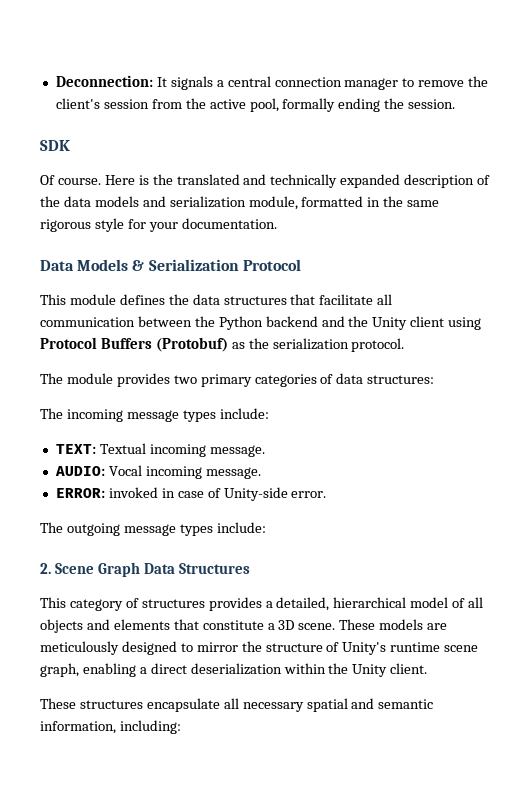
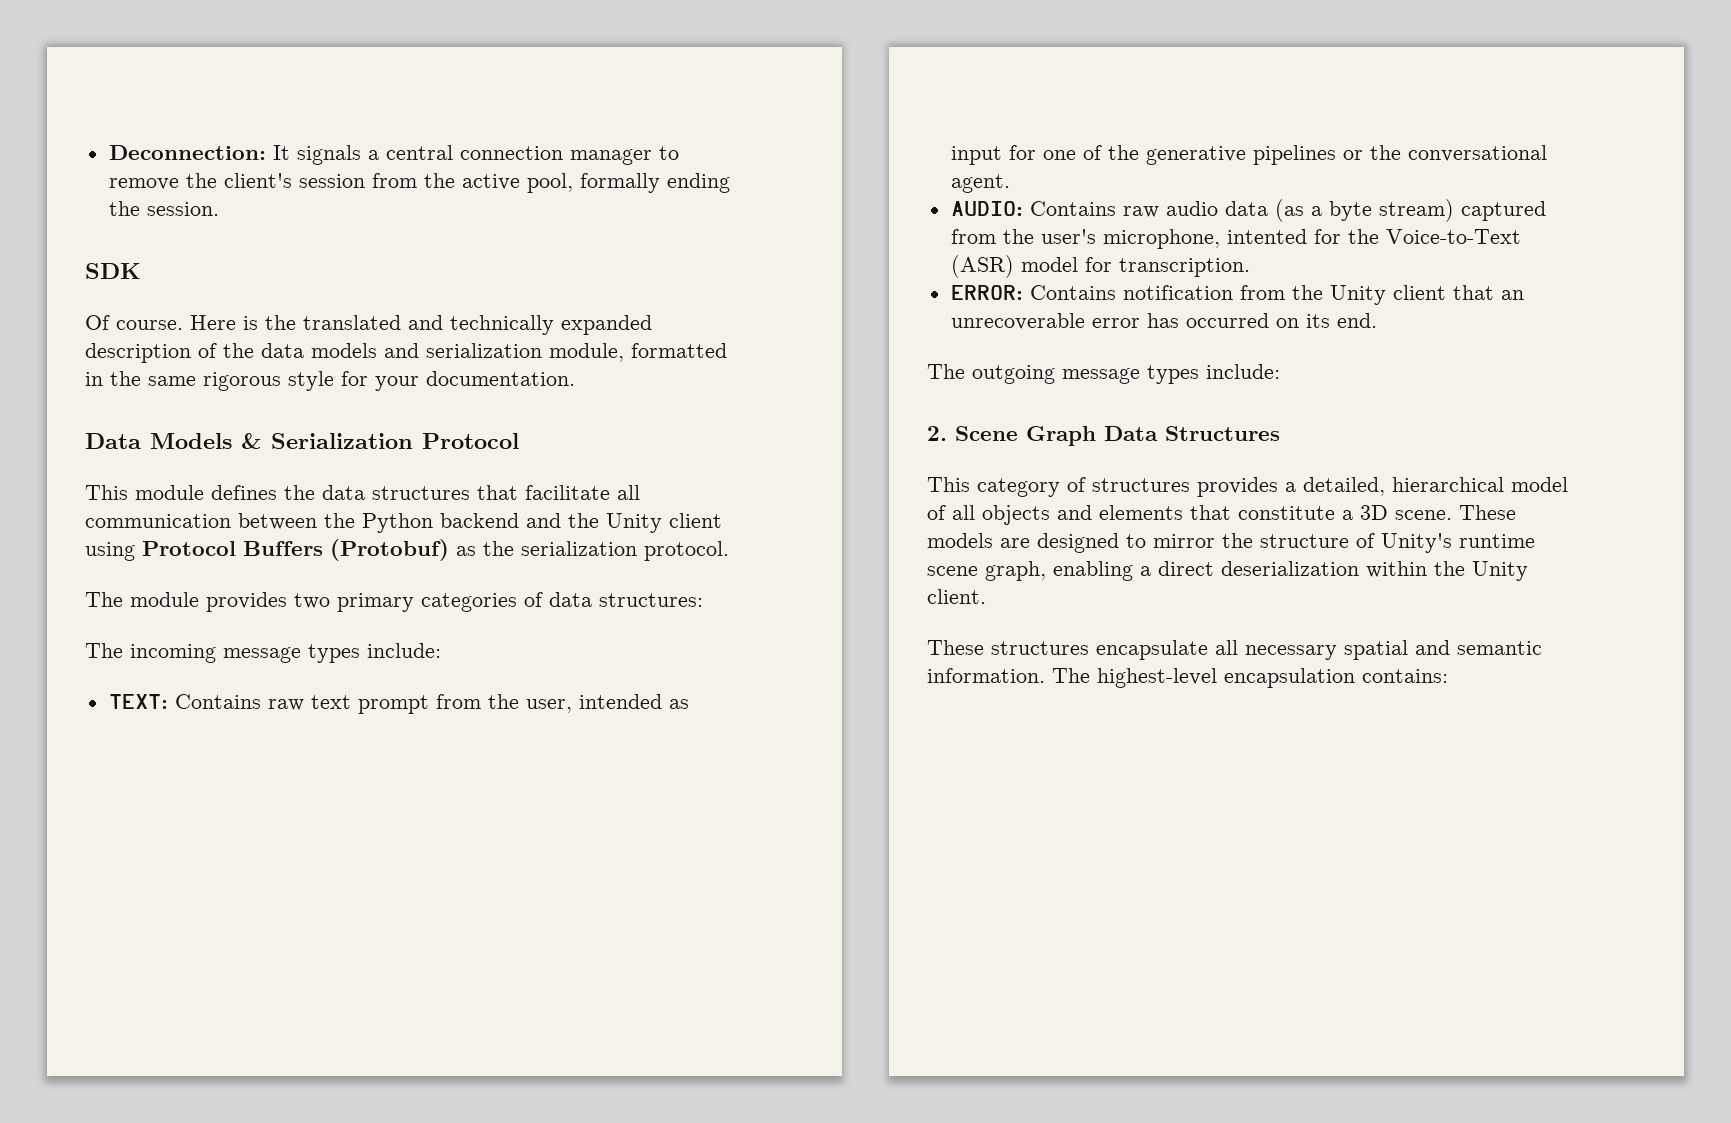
[99,443,265,457] [54,465,261,479] [55,487,327,501] Textual incoming message. // AUDIO: Vocal incoming message. // ERROR: invoked in case of Unity-side error. -> [174,694,689,714] [950,145,1547,165] [950,174,1010,193] [950,199,1546,222] [950,229,1521,249] [950,255,1250,278] [950,285,1524,305] [950,313,1377,330] Contains raw text prompt from the user, intended as input for one of the generative pipelines or the conversational agent. // AUDIO: Contains raw audio data (as a byte stream) captured from the user's microphone, intented for the Voice-to-Text (ASR) model for transcription. // ERROR: Contains notification from the Unity client that an unrecoverable error has occurred on its end.
[40,641,119,655] meticulously -> (1030, 543) none
[40,720,181,734] information, including: -> [927,668,1448,688] information. The highest-level encapsulation contains:

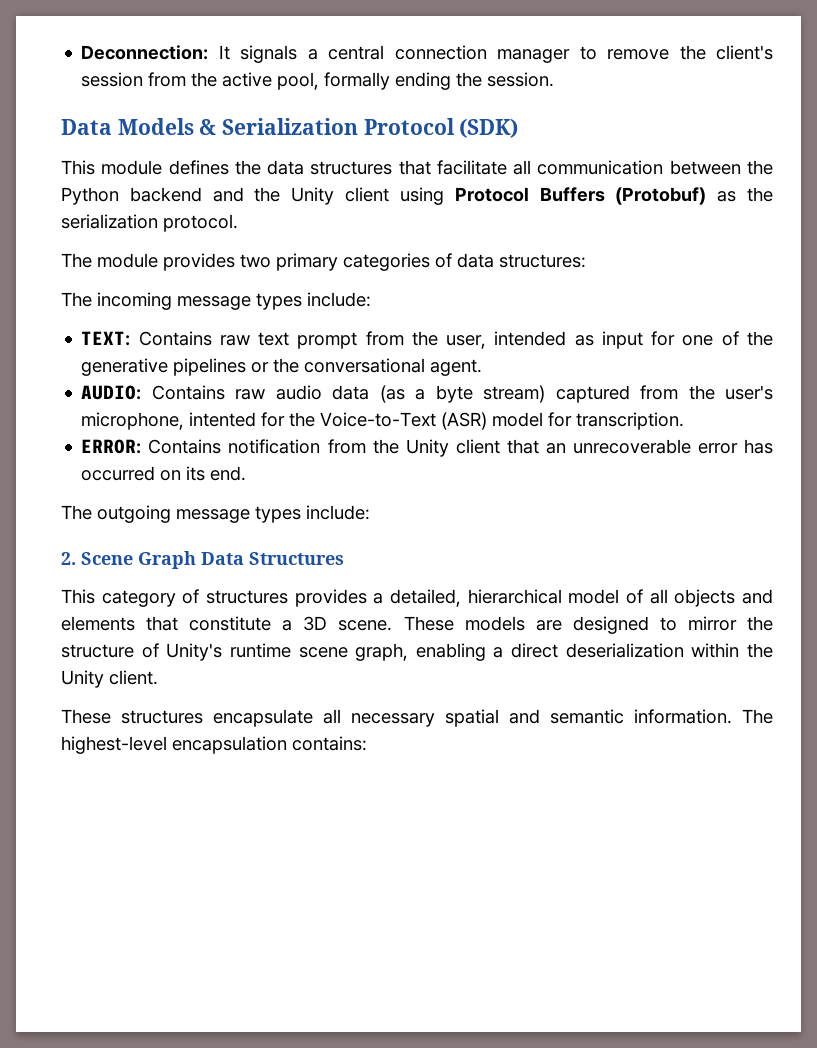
[85,263,141,279] [85,315,652,335] [85,343,727,363] [85,371,575,391] // SDK // Of course. Here is the translated and technically expanded description of the data models and serialization module, formatted in the same rigorous style for your documentation. -> (555, 79) none
(519, 441) none -> [459,118,519,138] (SDK)

